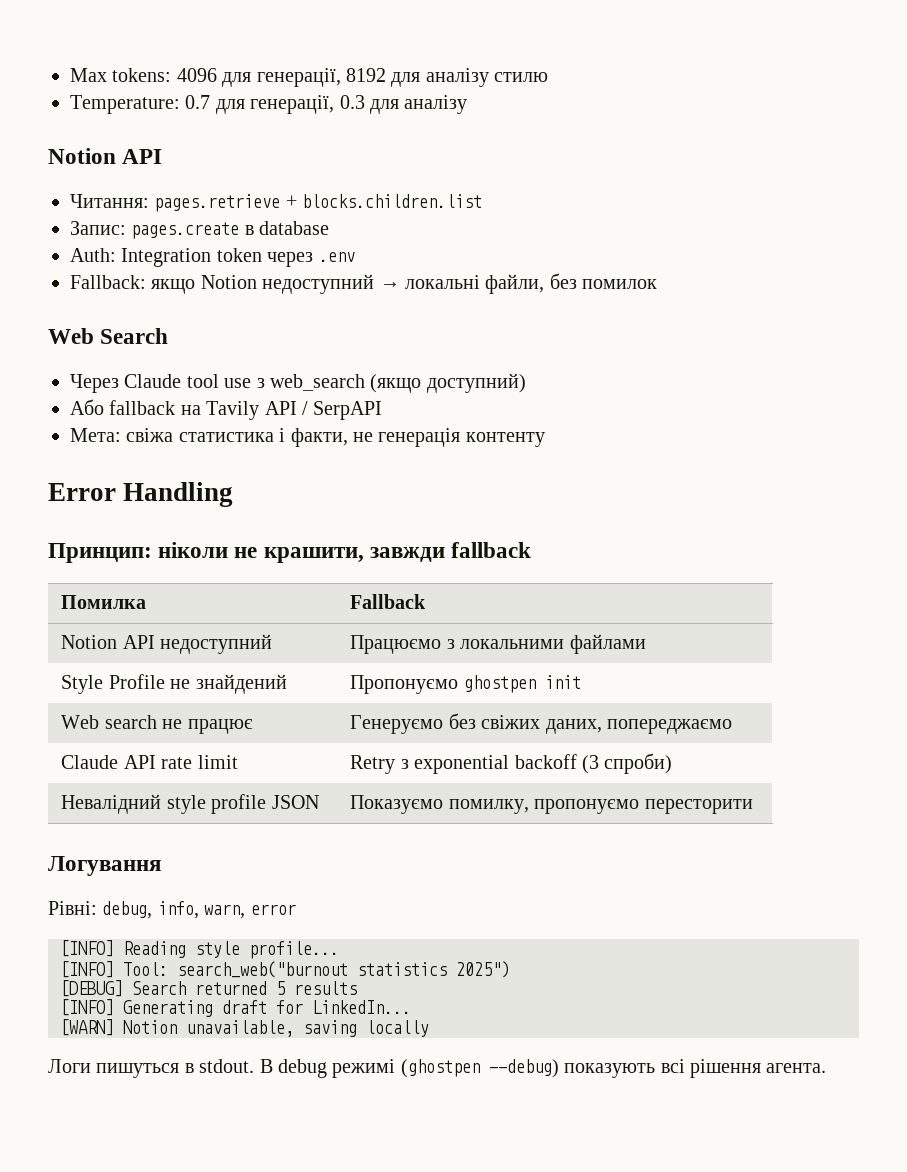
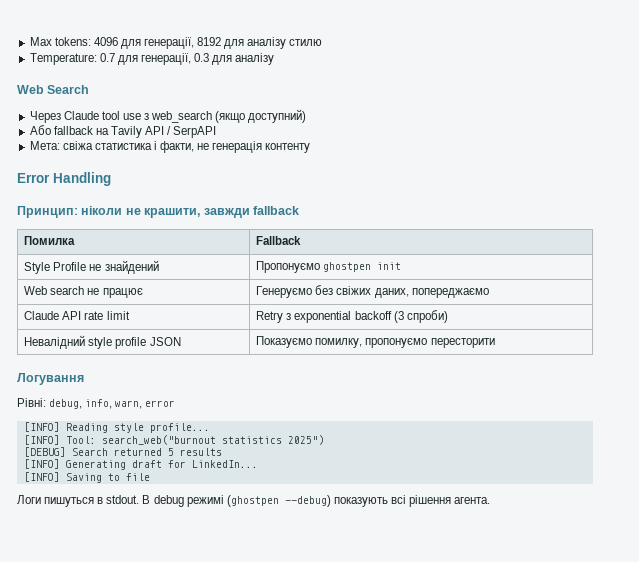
[48,148,163,164] [70,194,483,212] [70,221,330,239] [70,248,355,267] [70,273,658,294] // Notion API // Читання: pages.retrieve + blocks.children.list // Запис: pages.create в database // Auth: Integration token через .env // Fallback: якщо Notion недоступний → локальні файли, без помилок -> (275, 59) none
[61,634,273,654] [350,634,646,654] // Notion API недоступний | Працюємо з локальними файлами -> (302, 240) none
[60,1019,429,1037] [WARN] Notion unavailable, saving locally -> [23,472,150,483] [INFO] Saving to file

